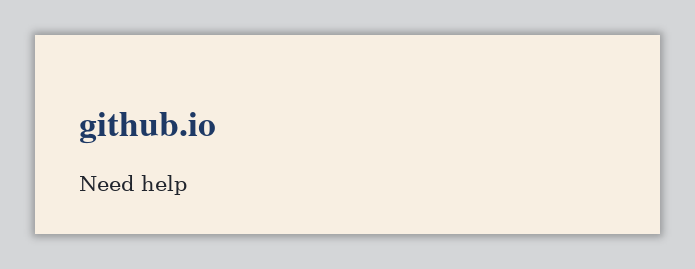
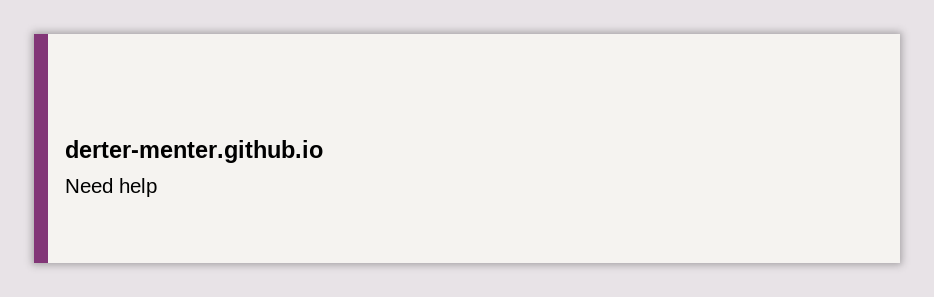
[79,112,216,144] github.io -> [65,140,323,163] derter-menter.github.io

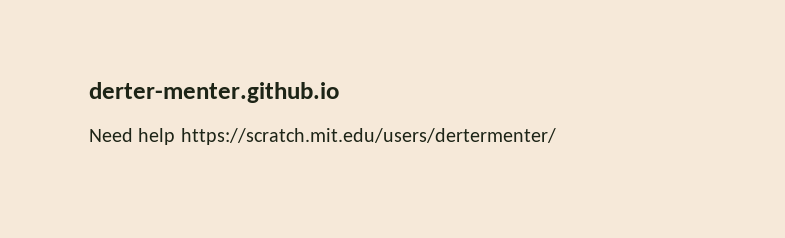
(157, 187) none -> [180,128,556,145] https://scratch.mit.edu/users/dertermenter/

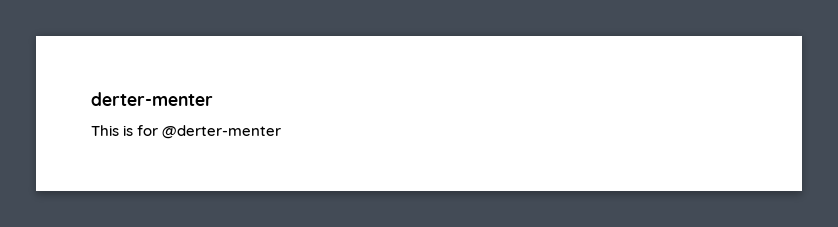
[89,82,339,103] [89,128,556,145] derter-menter.github.io // Need help https://scratch.mit.edu/users/dertermenter/ -> [91,92,213,106] [91,125,282,139] derter-menter // This is for @derter-menter

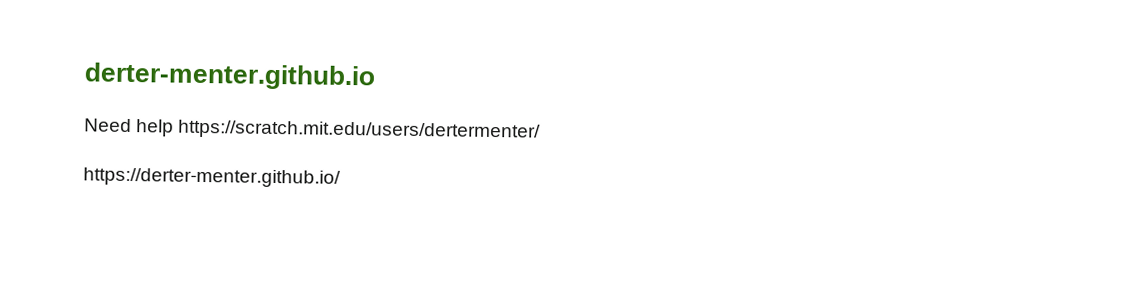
[91,92,213,106] [91,125,282,139] derter-menter // This is for @derter-menter -> [84,62,376,91] [84,118,542,142] [83,167,341,188] derter-menter.github.io // Need help https://scratch.mit.edu/users/dertermenter/ // https://derter-menter.github.io/

